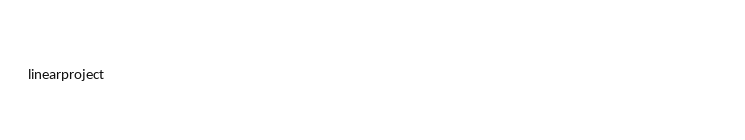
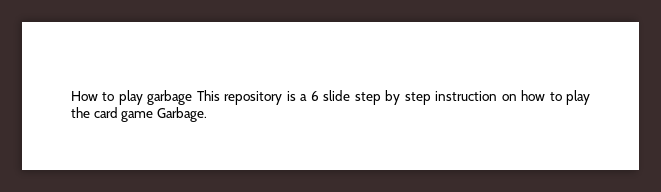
[28,69,104,81] linearproject -> [71,90,591,105] [71,107,207,122] How to play garbage This repository is a 6 slide step by step instruction on how to play the card game Garbage.

